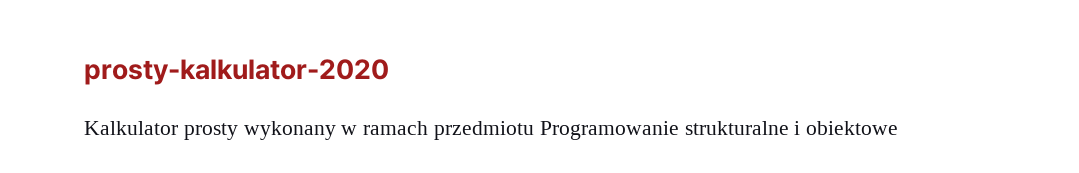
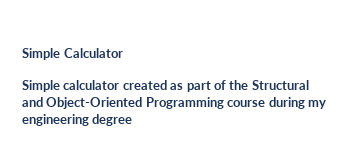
[84,59,389,85] [84,121,899,140] prosty-kalkulator-2020 // Kalkulator prosty wykonany w ramach przedmiotu Programowanie strukturalne i obiektowe -> [22,48,123,60] [22,80,309,92] [22,97,326,109] [22,114,133,126] Simple Calculator // Simple calculator created as part of the Structural and Object-Oriented Programming course during my engineering degree

